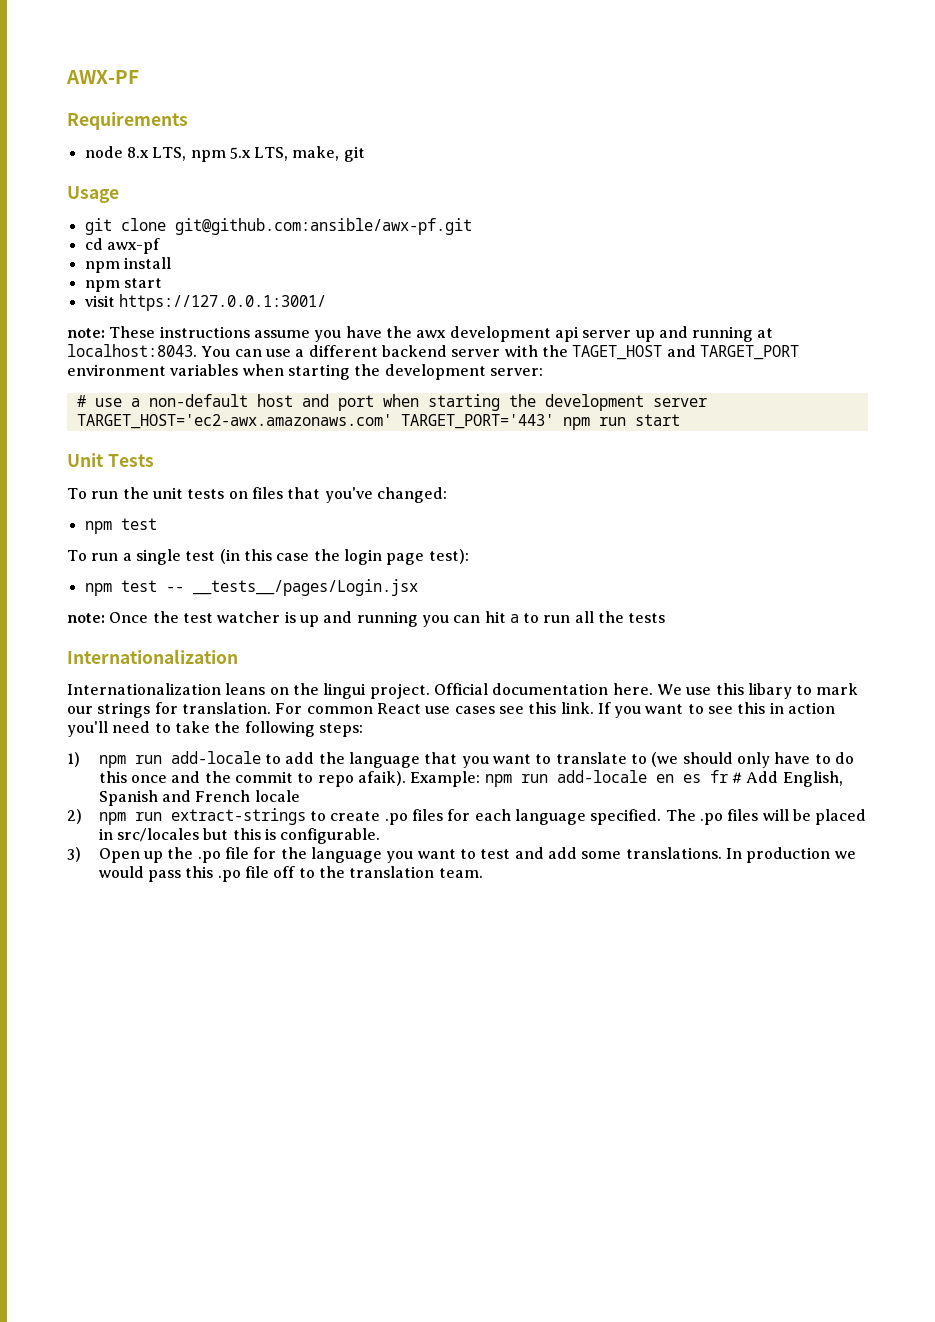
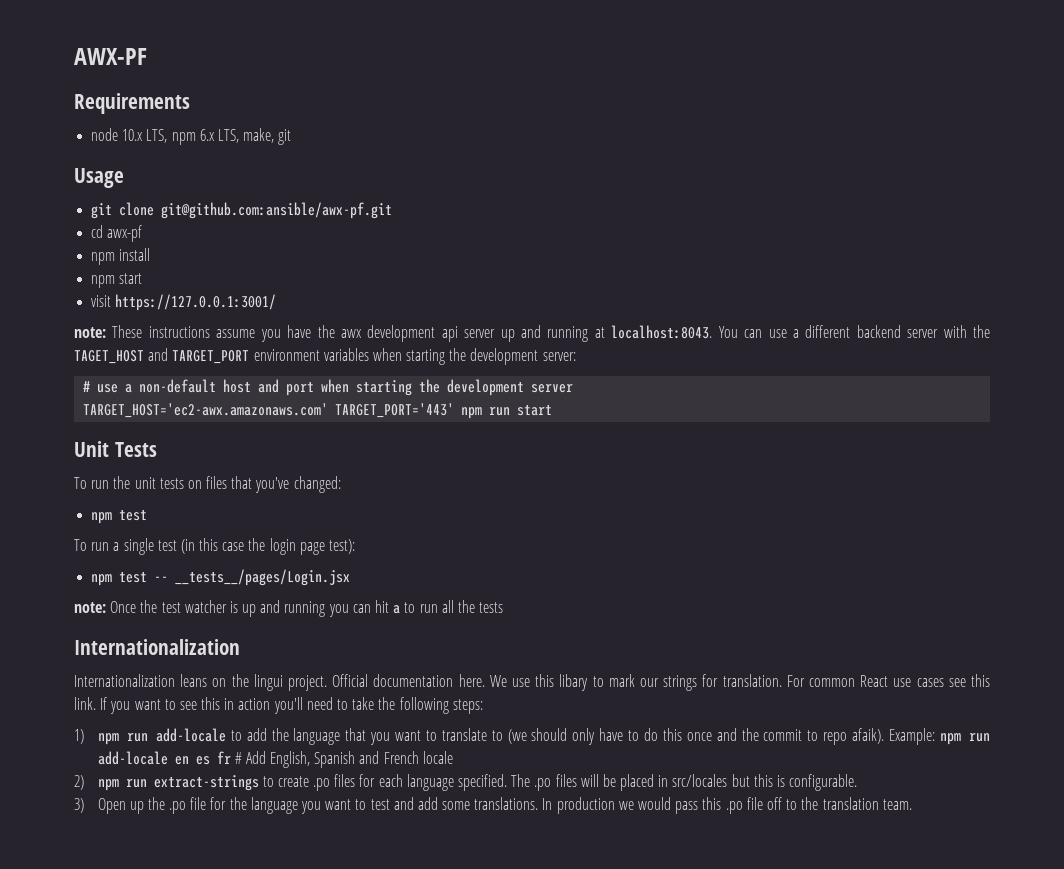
[126,147,149,158] 8.x -> [122,129,144,141] 10.x
[229,147,251,159] 5.x -> [199,129,215,141] 6.x

